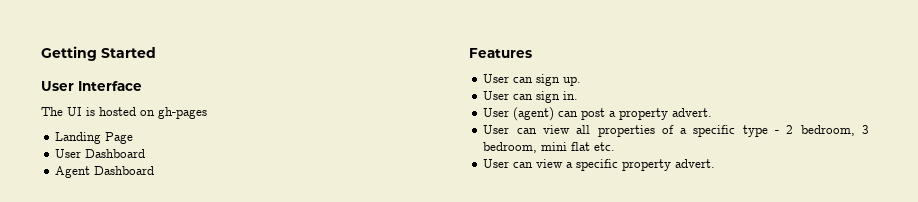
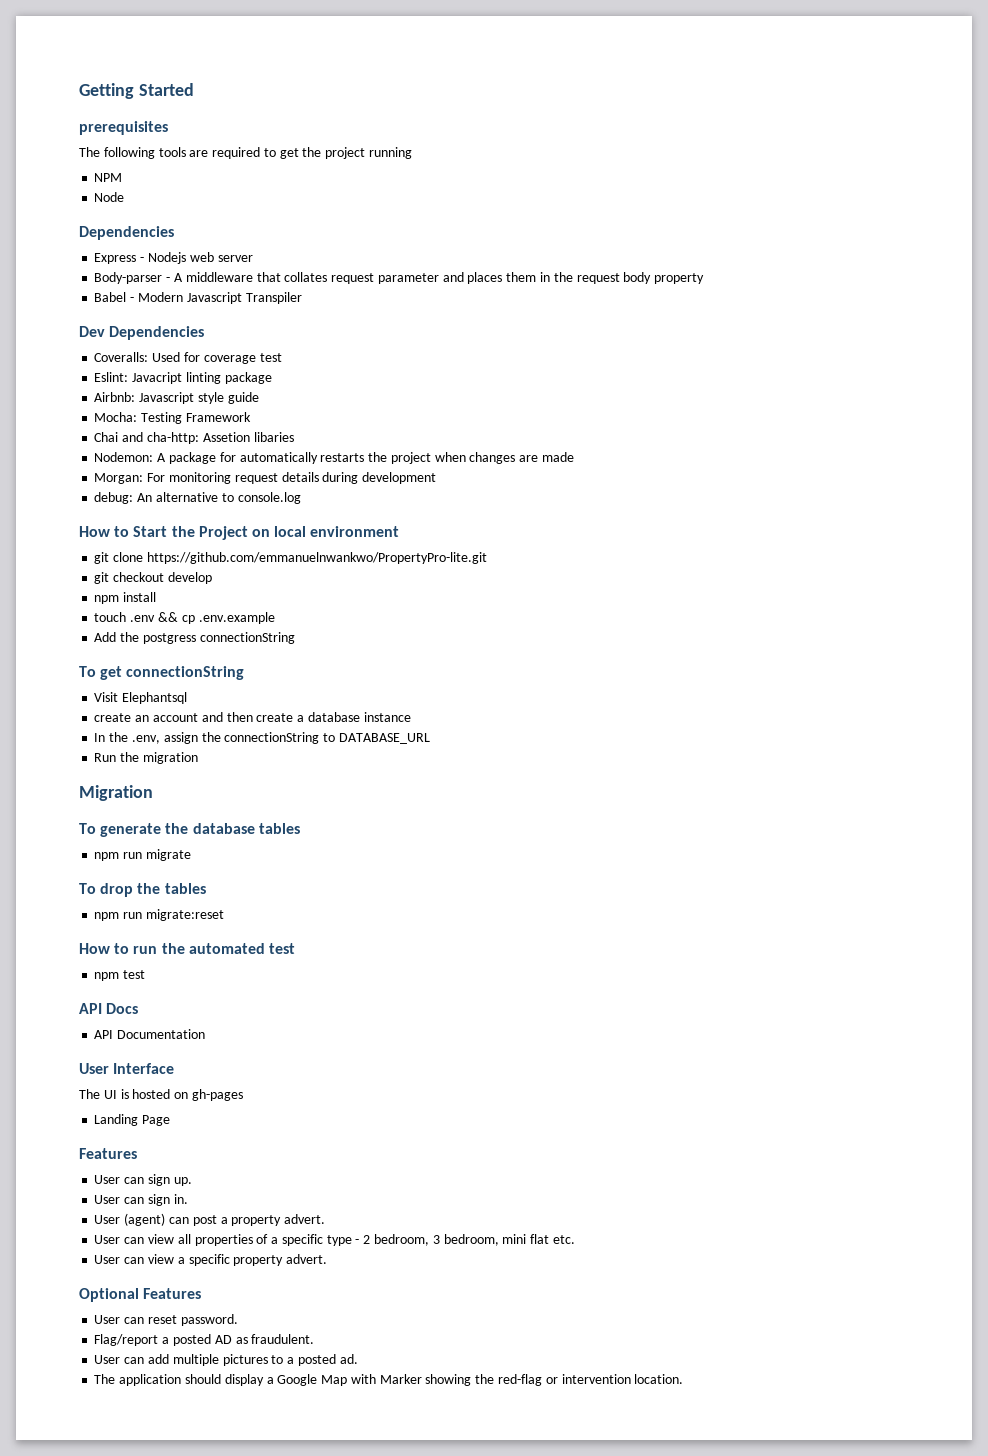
(156, 52) none -> [79,121,168,135] [79,147,413,159] [94,173,123,182] [94,192,125,202] [79,226,174,240] [94,252,253,264] [94,272,705,284] [94,292,302,304] [79,326,205,340] [94,352,282,364] [94,372,272,384] [94,392,259,404] [94,412,251,424] [94,432,294,444] [94,452,574,464] [94,472,437,484] [94,492,301,504] [79,526,400,540] [94,552,487,564] [94,572,212,584] [94,592,157,604] [94,612,275,624] [94,632,295,644] [79,666,245,680] [94,692,188,704] [94,712,411,722] [94,732,430,744] [94,752,198,764] [79,785,153,801] [79,823,300,837] [94,849,191,861] [79,883,206,897] [94,909,224,921] [79,943,295,954] [94,970,146,981] [79,1003,139,1014] [94,1029,206,1039] // prerequisites // The following tools are required to get the project running // NPM // Node // Dependencies // Express - Nodejs web server // Body-parser - A middleware that collates request parameter and places them in the request body property // Babel - Modern Javascript Transpiler // Dev Dependencies // Coveralls: Used for coverage test // Eslint: Javacript linting package // Airbnb: Javascript style guide // Mocha: Testing Framework // Chai and cha-http: Assetion libaries // Nodemon: A package for automatically restarts the project when changes are made // Morgan: For monitoring request details during development // debug: An alternative to console.log // How to Start the Project on local environment // git clone https://github.com/emmanuelnwankwo/PropertyPro-lite.git // git checkout develop // npm install // touch .env && cp .env.example // Add the postgress connectionString // To get connectionString // Visit Elephantsql // create an account and then create a database instance // In the .env, assign the connectionString to DATABASE_URL // Run the migration // Migration // To generate the database tables // npm run migrate // To drop the tables // npm run migrate:reset // How to run the automated test // npm test // API Docs // API Documentation
[55,149,146,158] [55,166,155,178] // User Dashboard // Agent Dashboard -> (171, 1120) none
(716, 163) none -> [79,1288,202,1302] [94,1314,238,1326] [94,1334,315,1346] [94,1354,358,1366] [94,1374,684,1386] // Optional Features // User can reset password. // Flag/report a posted AD as fraudulent. // User can add multiple pictures to a posted ad. // The application should display a Google Map with Marker showing the red-flag or intervention location.

